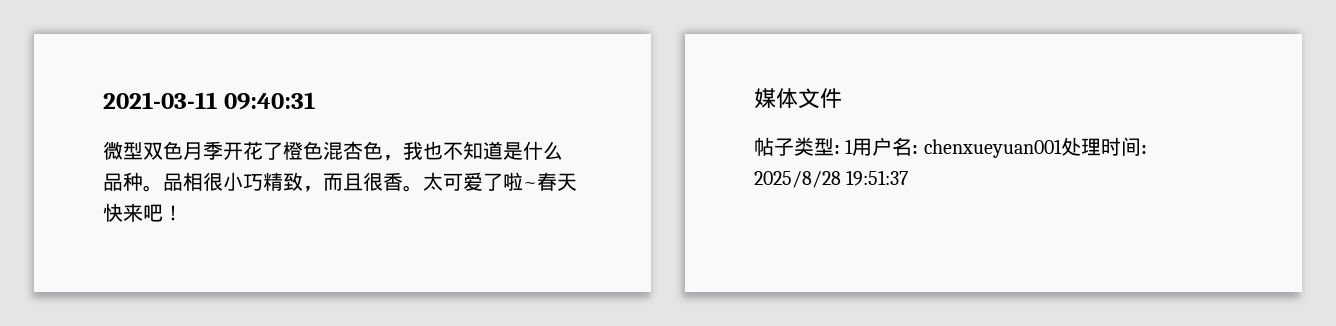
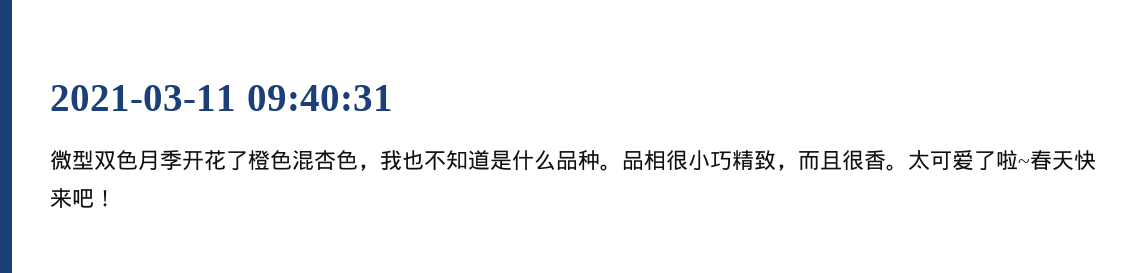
[754,88,842,109] [754,137,1147,158] [754,170,909,188] // 媒体文件 // 帖子类型: 1用户名: chenxueyuan001处理时间: 2025/8/28 19:51:37 -> (116, 198) none

